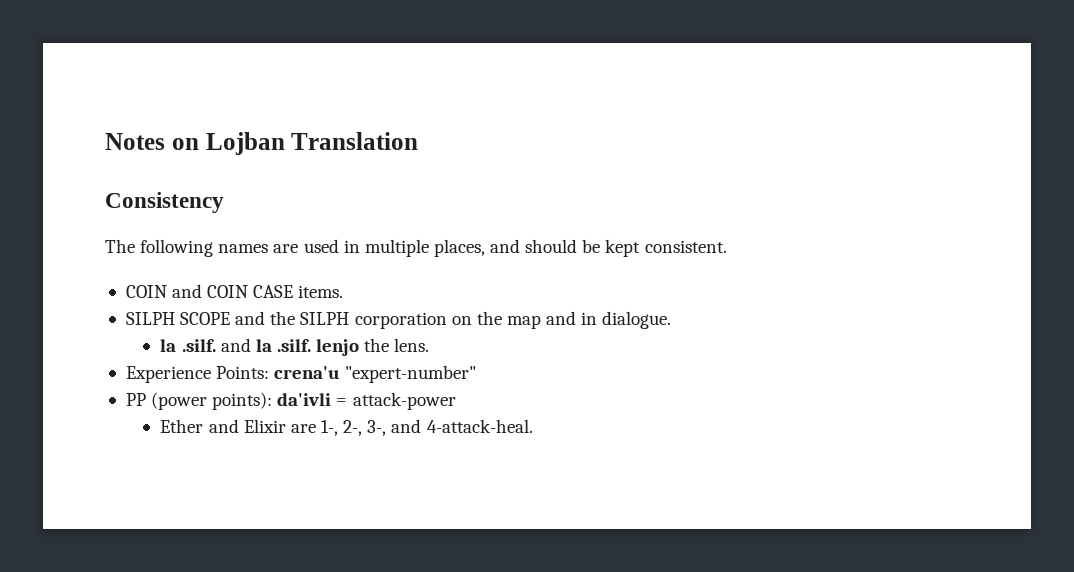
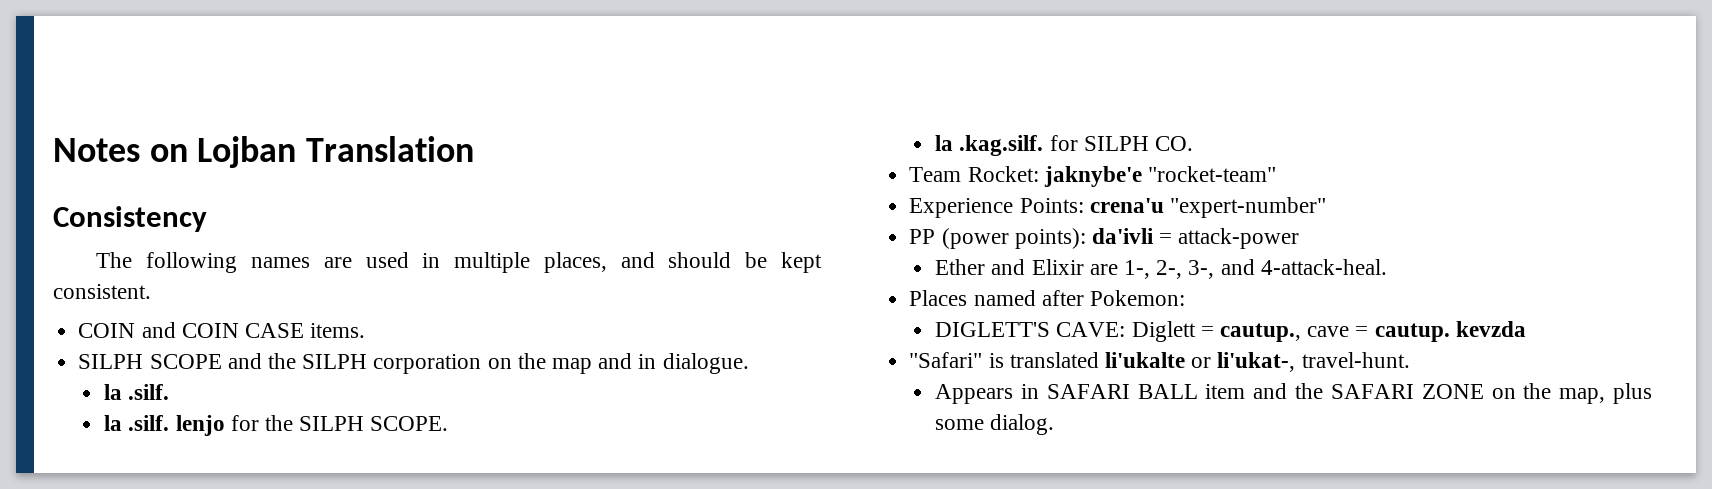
[220,338,251,352] and -> (170, 392) //
[364,338,430,352] the lens. -> [230,415,449,431] [935,135,1194,156] [909,166,1276,187] for the SILPH SCOPE. // la .kag.silf. for SILPH CO. // Team Rocket: jaknybe'e "rocket-team"
(533, 426) none -> [909,290,1185,306] [935,321,1526,342] [909,352,1410,372] [935,383,1652,404] [935,414,1055,435] // Places named after Pokemon: // DIGLETT'S CAVE: Diglett = cautup., cave = cautup. kevzda // "Safari" is translated li'ukalte or li'ukat-, travel-hunt. // Appears in SAFARI BALL item and the SAFARI ZONE on the map, plus some dialog.

